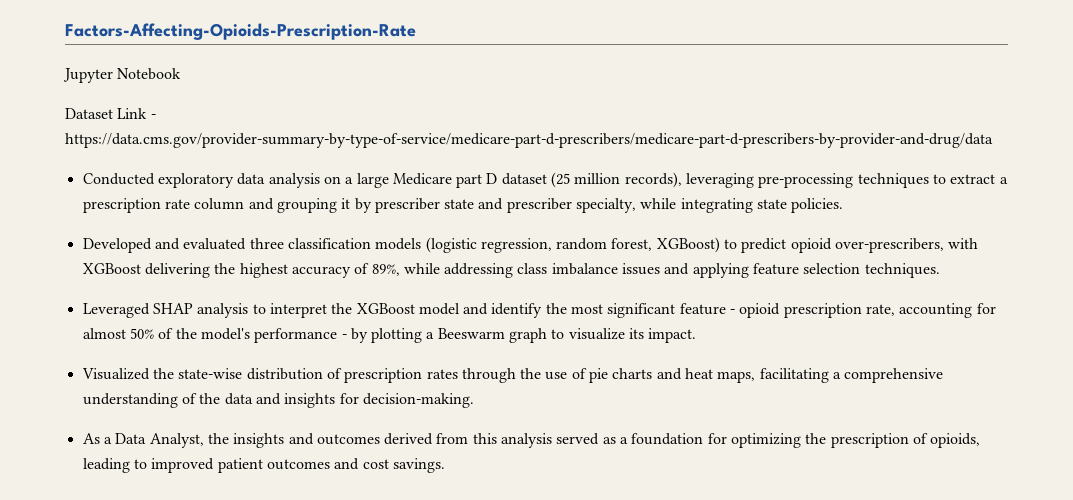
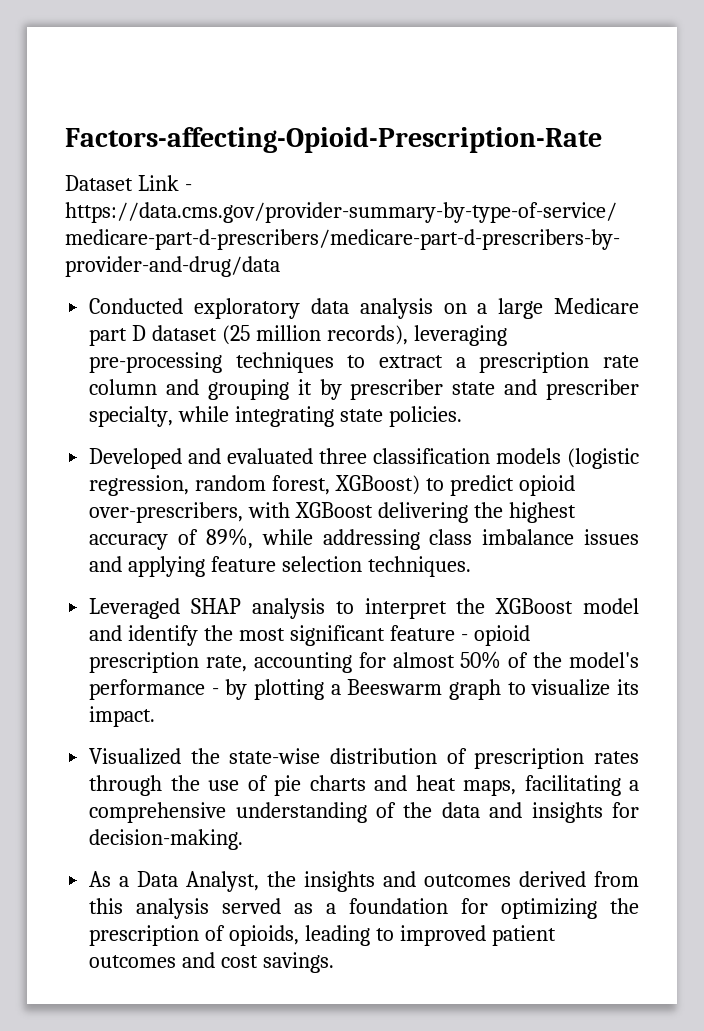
[65,23,416,40] [63,68,182,83] Factors-Affecting-Opioids-Prescription-Rate // Jupyter Notebook -> [65,127,602,153] Factors-affecting-Opioid-Prescription-Rate

